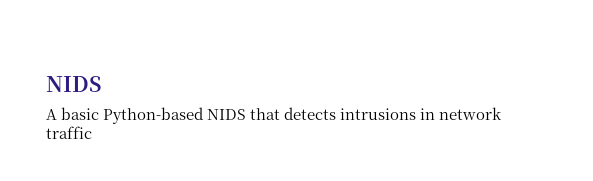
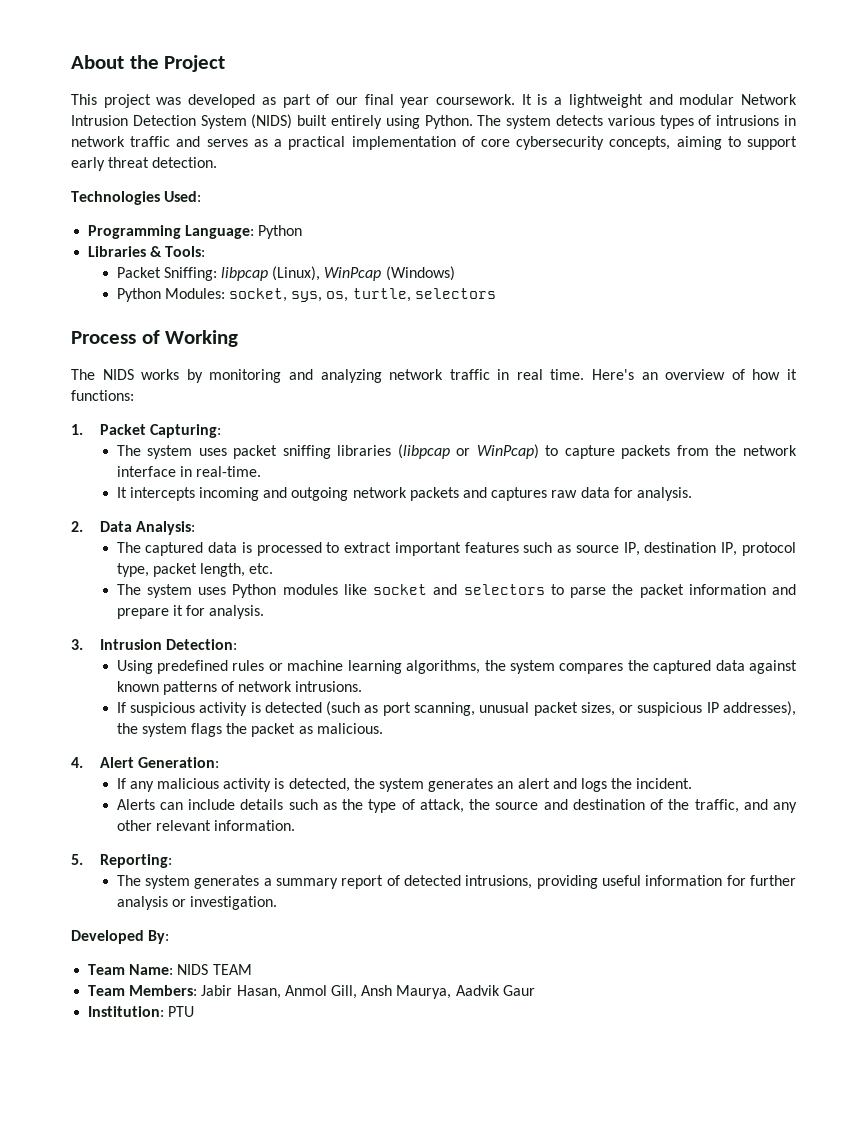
[46,76,102,92] [46,107,503,124] [46,126,92,139] NIDS // A basic Python-based NIDS that detects intrusions in network traffic -> [71,55,226,72] [71,94,797,108] [71,114,796,129] [71,136,797,150] [71,157,218,171] [71,191,202,205] [88,225,303,239] [88,246,206,257] [116,266,455,281] [116,288,496,302] [71,330,239,347] [71,369,798,383] [71,390,134,401] [71,424,221,438] [116,444,797,459] [116,466,262,477] [116,487,692,501] [71,521,195,535] [116,542,796,556] [116,563,274,577] [116,584,796,598] [116,605,265,619] [71,639,237,650] [116,660,798,674] [116,681,363,695] [116,701,796,716] [116,723,383,737] [71,757,219,768] [116,778,693,792] [116,799,798,813] [116,820,296,831] [71,854,172,868] [116,875,796,889] [116,896,278,910] [71,930,170,944] [88,964,252,975] [88,985,535,999] [88,1006,195,1017] About the Project // This project was developed as part of our final year coursework. It is a lightweight and modular Network Intrusion Detection System (NIDS) built entirely using Python. The system detects various types of intrusions in network traffic and serves as a practical implementation of core cybersecurity concepts, aiming to support early threat detection. // Technologies Used: // Programming Language: Python // Libraries & Tools: // Packet Sniffing: libpcap (Linux), WinPcap (Windows) // Python Modules: socket, sys, os, turtle, selectors // Process of Working // The NIDS works by monitoring and analyzing network traffic in real time. Here's an overview of how it functions: // 1. Packet Capturing: // The system uses packet sniffing libraries (libpcap or WinPcap) to capture packets from the network interface in real-time. // It intercepts incoming and outgoing network packets and captures raw data for analysis. // 2. Data Analysis: // The captured data is processed to extract important features such as source IP, destination IP, protocol type, packet length, etc. // The system uses Python modules like socket and selectors to parse the packet information and prepare it for analysis. // 3. Intrusion Detection: // Using predefined rules or machine learning algorithms, the system compares the captured data against known patterns of network intrusions. // If suspicious activity is detected (such as port scanning, unusual packet sizes, or suspicious IP addresses), the system flags the packet as malicious. // 4. Alert Generation: // If any malicious activity is detected, the system generates an alert and logs the incident. // Alerts can include details such as the type of attack, the source and destination of the traffic, and any other relevant information. // 5. Reporting: // The system generates a summary report of detected intrusions, providing useful information for further analysis or investigation. // Developed By: // Team Name: NIDS TEAM // Team Members: Jabir Hasan, Anmol Gill, Ansh Maurya, Aadvik Gaur // Institution: PTU

